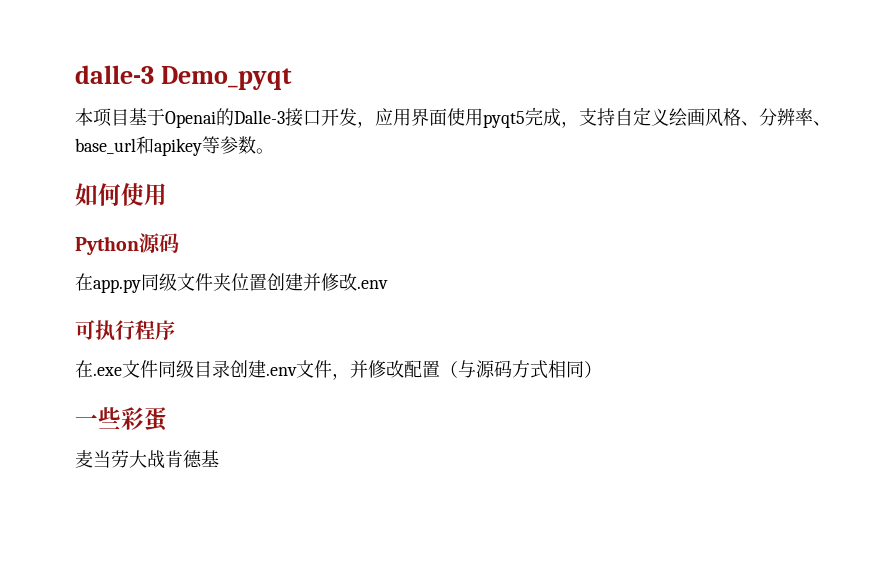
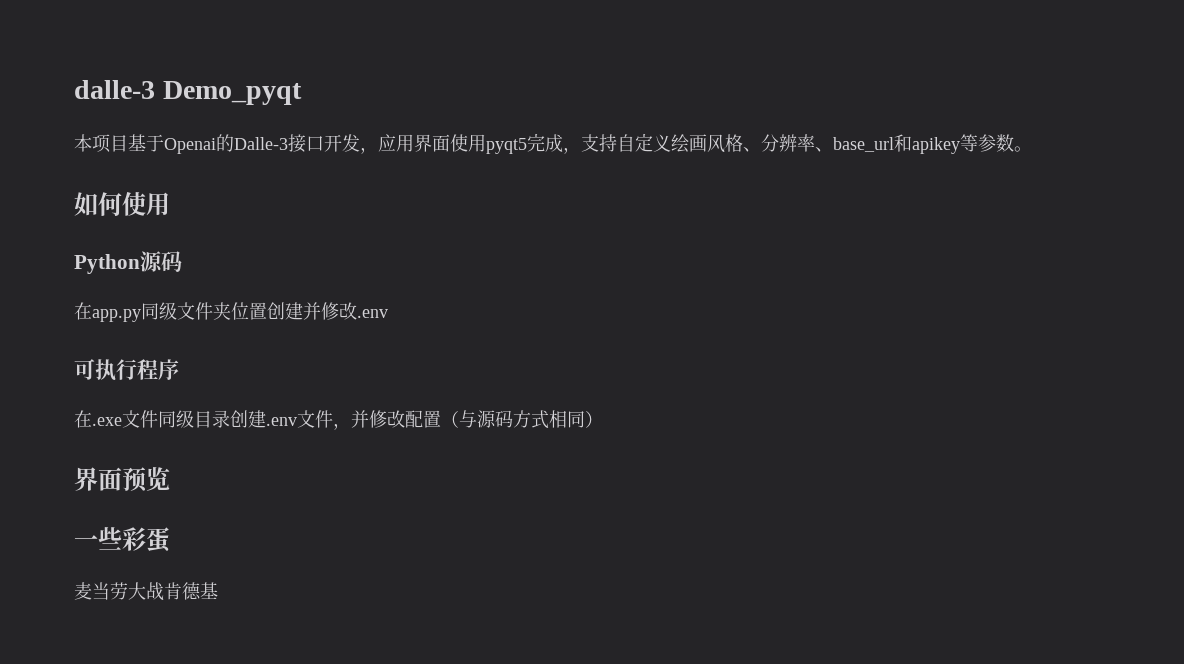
(602, 369) none -> [74,467,170,492] // 界面预览

